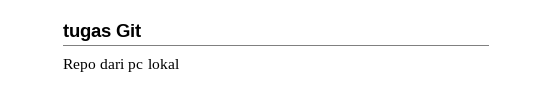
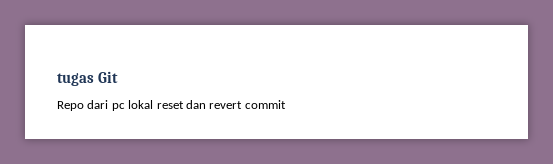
(179, 64) none -> [156,100,286,109] reset dan revert commit

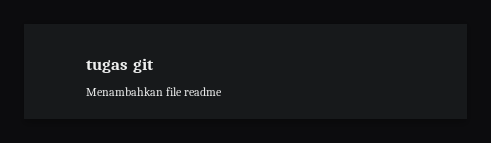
[98,71,119,83] [57,100,286,111] Git // Repo dari pc lokal reset dan revert commit -> [132,58,154,73] [86,87,223,96] git // Menambahkan file readme

